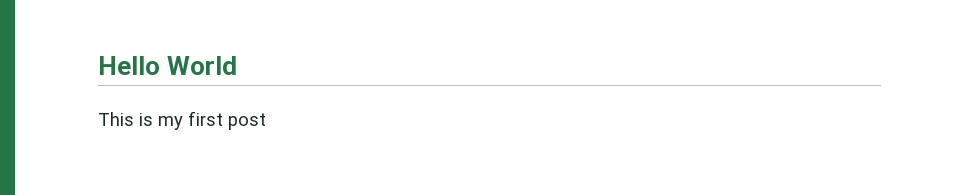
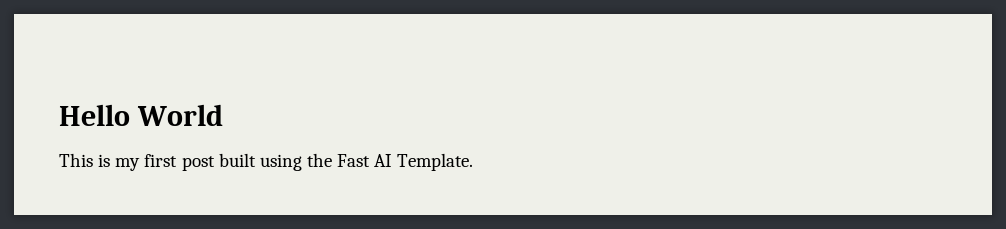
(266, 121) none -> [218,153,474,171] built using the Fast AI Template.

